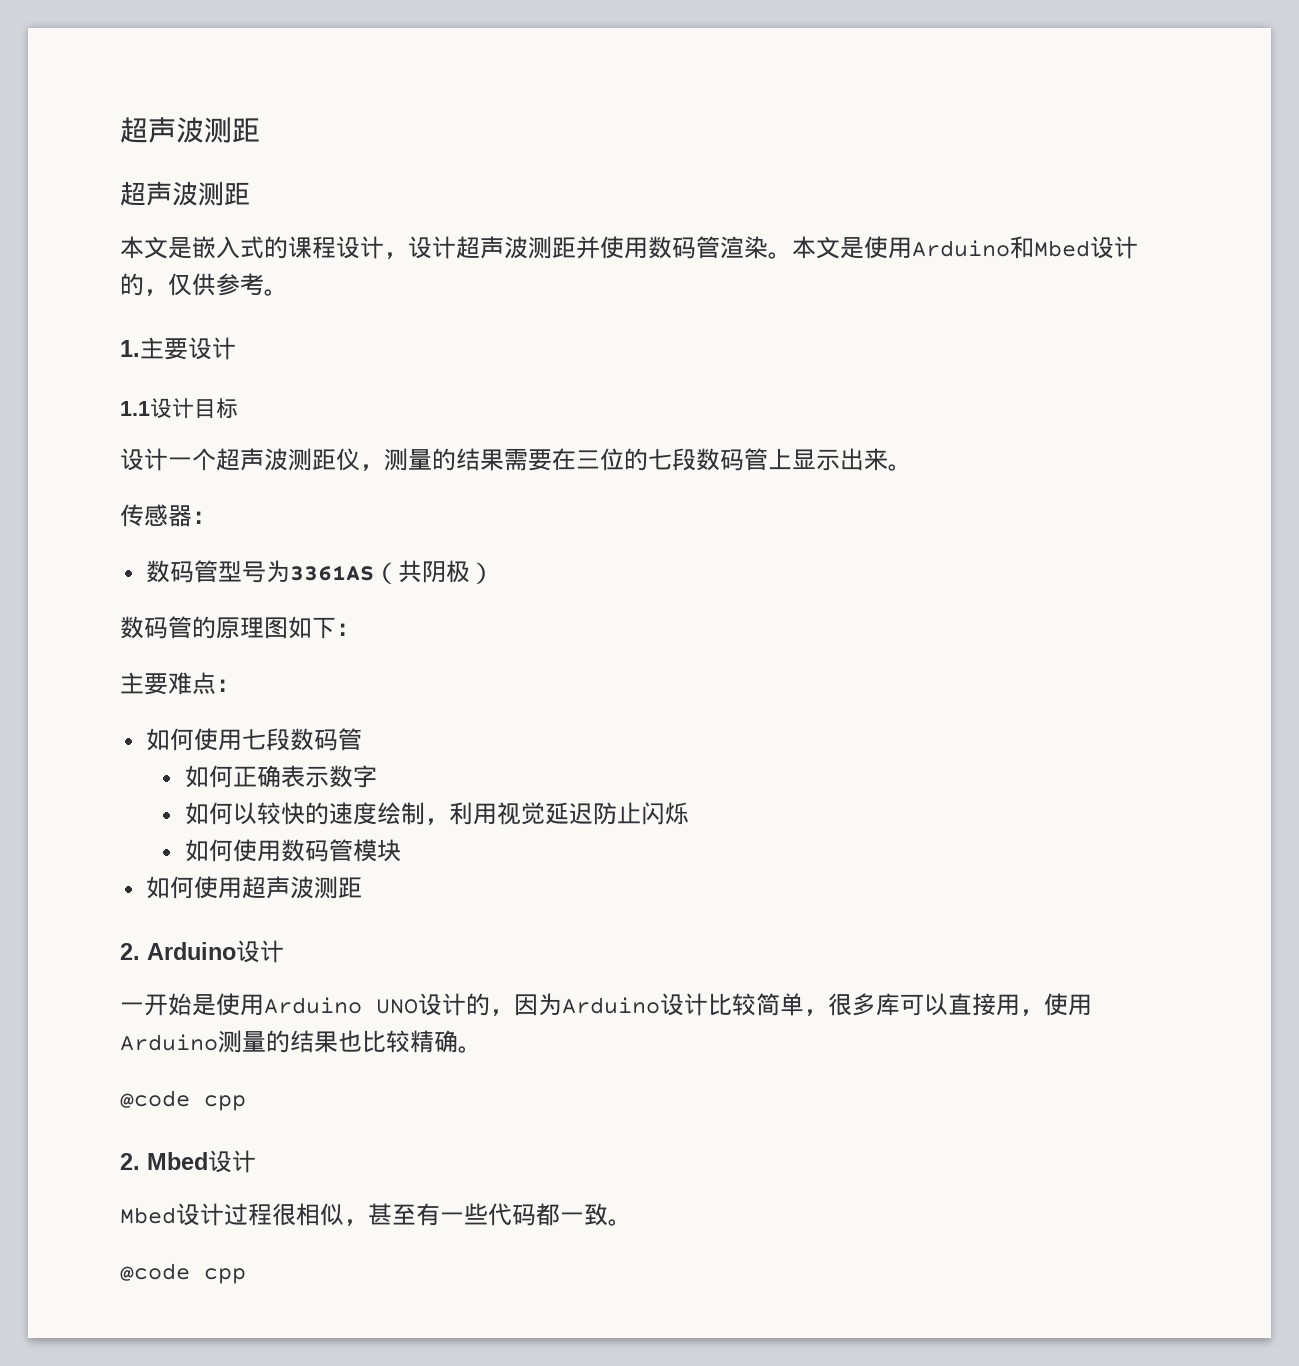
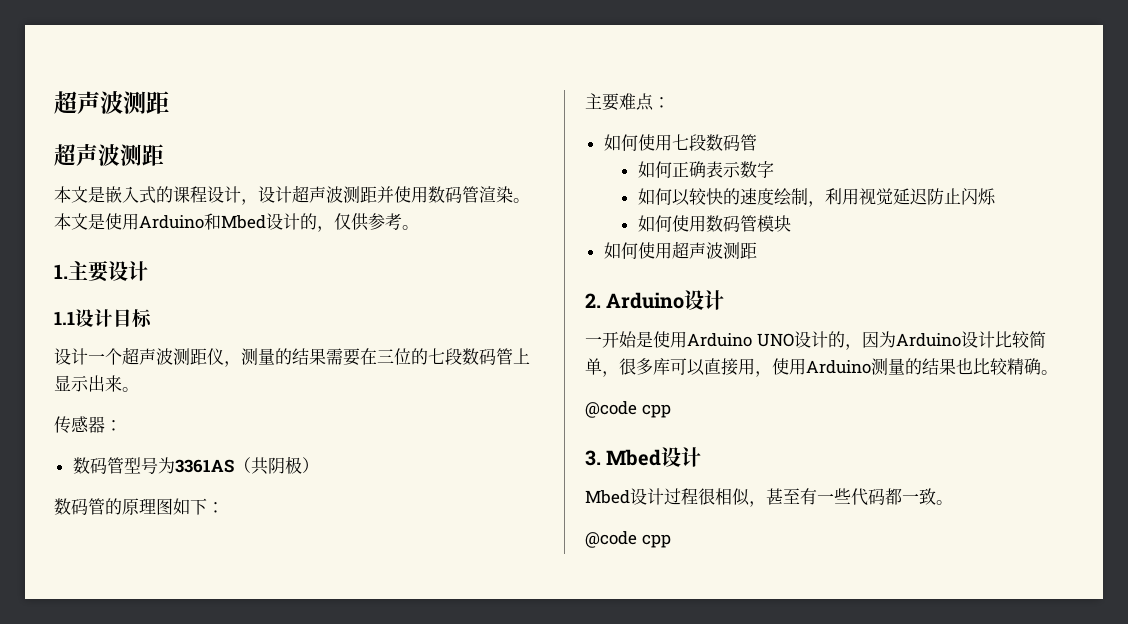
[120,1153,140,1170] 2. -> [585,450,601,466] 3.

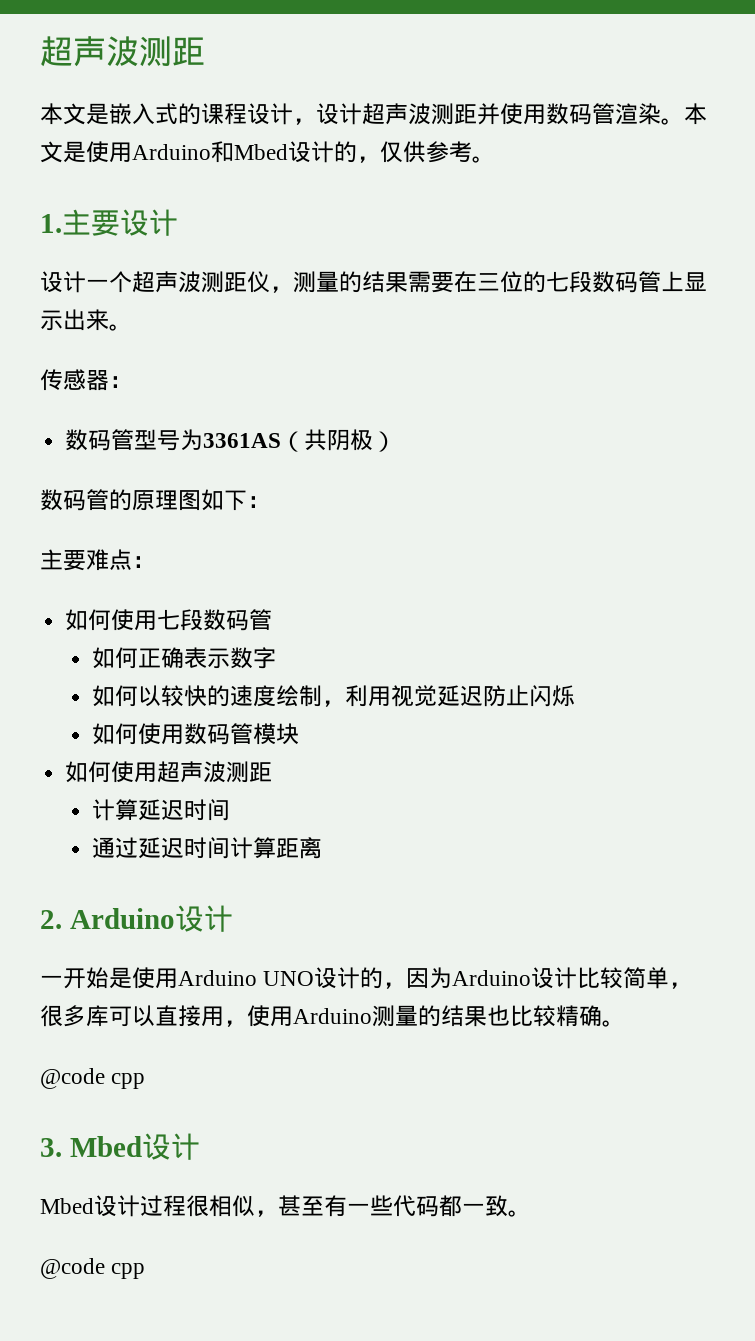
[54,91,169,114] [54,143,164,166] 超声波测距 // 超声波测距 -> [40,36,205,67] 超声波测距
[54,309,152,328] // 1.1设计目标 -> (178, 222) none
(757, 250) none -> [92,799,231,821] [92,837,323,859] // 计算延迟时间 // 通过延迟时间计算距离

